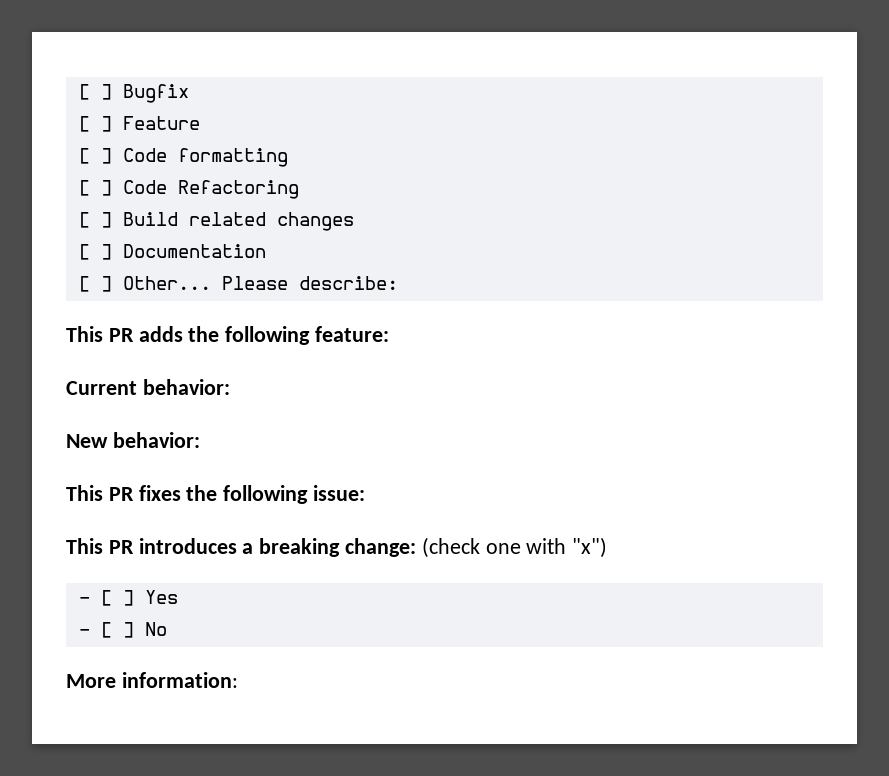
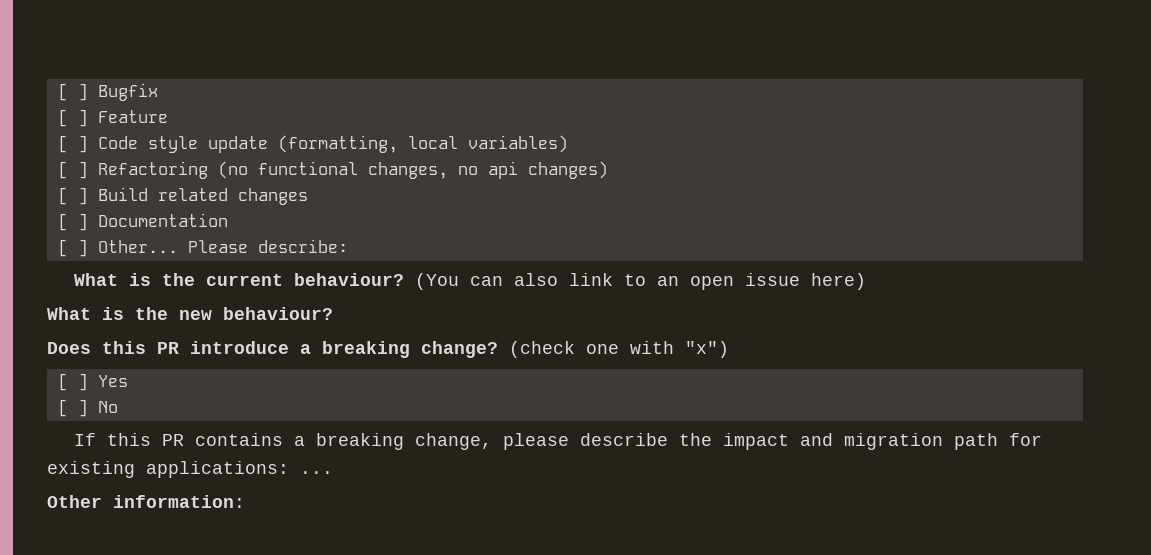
[177,148,288,167] [78,180,167,196] formatting // [ ] Code -> [147,135,568,153] [57,161,88,179] style update (formatting, local variables) // [ ]
(299, 189) none -> [217,161,608,179] (no functional changes, no api changes)
[66,326,390,345] [66,379,230,395] [66,432,200,448] [66,485,366,504] [66,538,417,557] This PR adds the following feature: // Current behavior: // New behavior: // This PR fixes the following issue: // This PR introduces a breaking change: -> [73,273,866,290] [47,307,333,320] [47,341,498,358] What is the current behaviour? (You can also link to an open issue here) // What is the new behaviour? // Does this PR introduce a breaking change?
[78,597,90,604] - -> (729, 349) none
[78,629,90,636] - -> (128, 381) none
[66,674,116,688] More -> [73,433,1042,450] [47,461,333,478] [47,495,102,508] If this PR contains a breaking change, please describe the impact and migration path for existing applications: ... // Other

